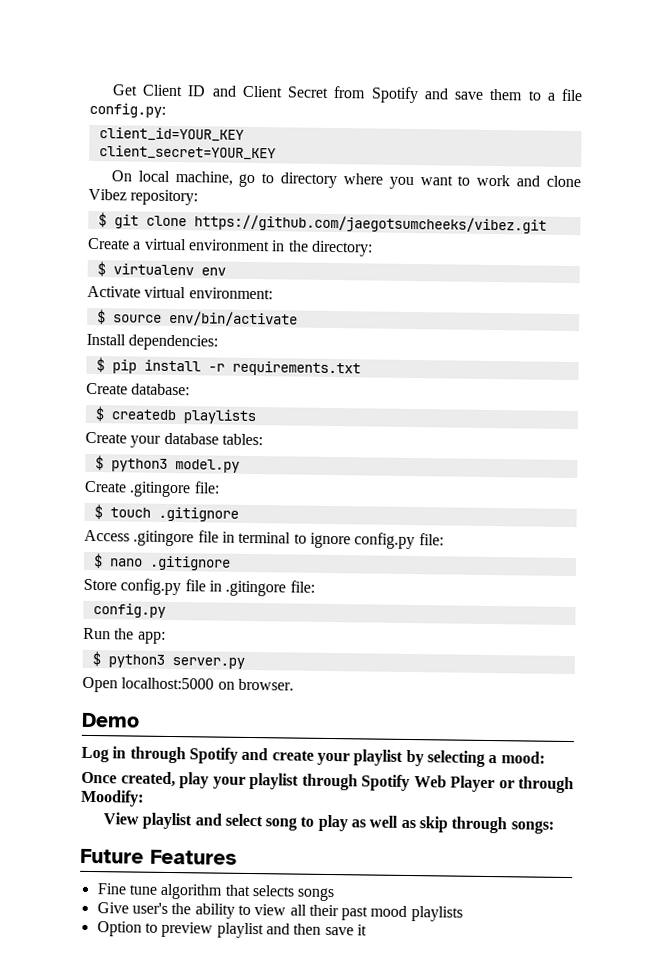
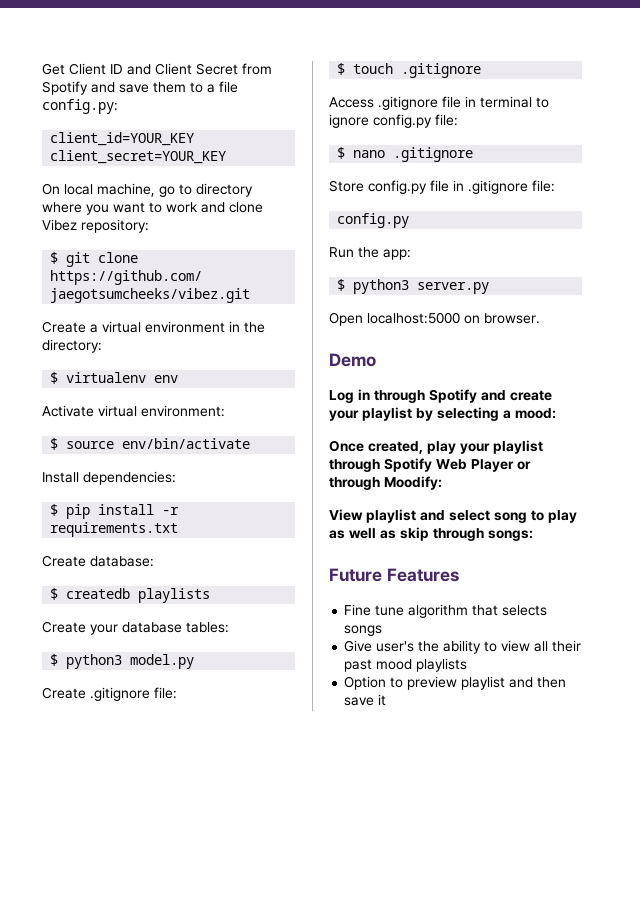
[129,481,192,498] .gitingore -> [90,687,150,701] .gitignore
[133,530,195,547] .gitingore -> [378,96,438,110] .gitignore
[225,580,287,597] .gitingore -> [468,180,528,194] .gitignore

